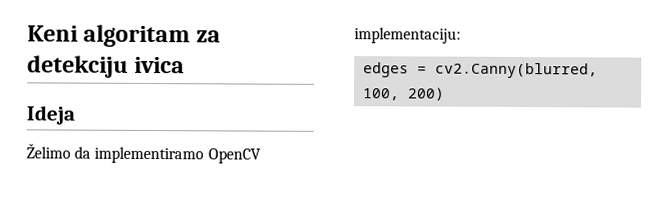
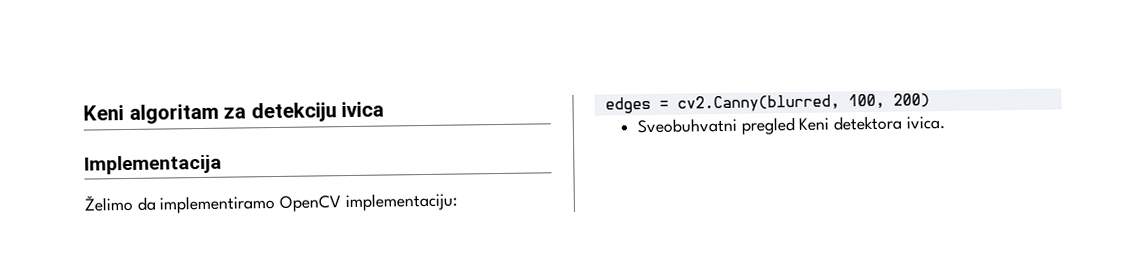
[26,105,75,125] Ideja -> [84,154,222,175] Implementacija
(446, 94) none -> [636,115,945,135] // Sveobuhvatni pregled Keni detektora ivica.

